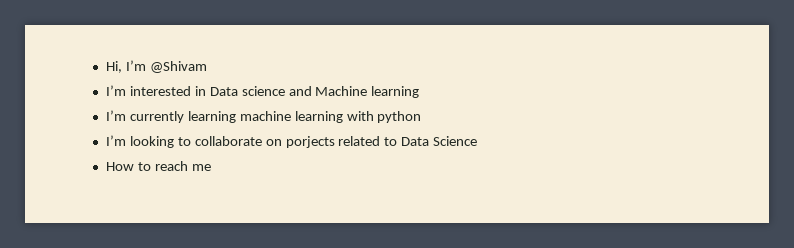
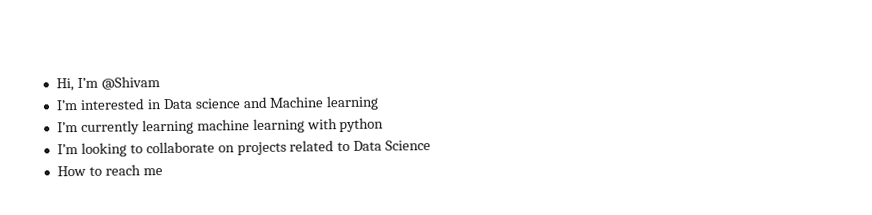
[285,136,335,148] porjects -> [236,141,287,156] projects

